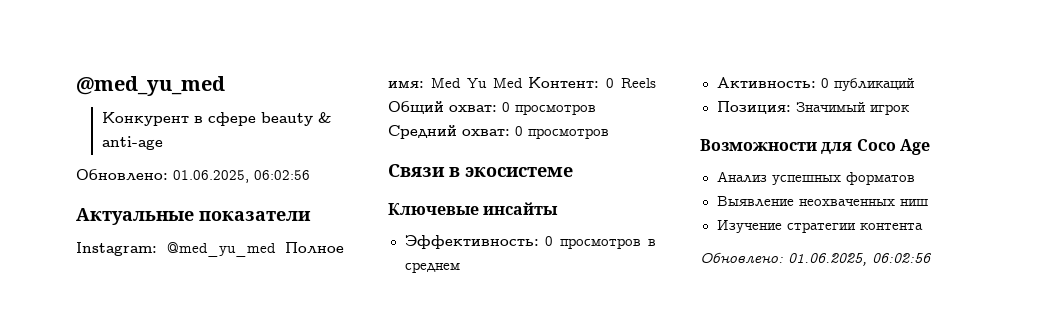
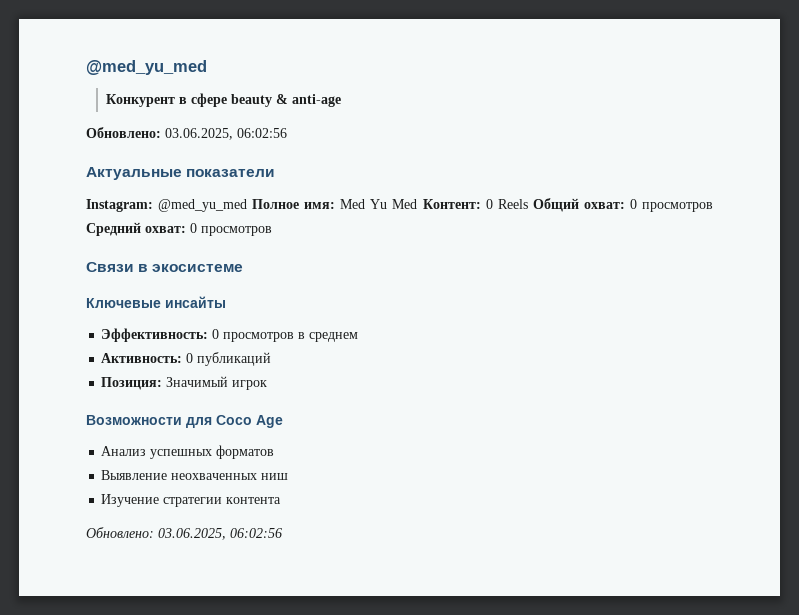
[173,170,249,183] 01.06.2025, -> [165,128,233,140] 03.06.2025,
[788,253,867,266] 01.06.2025, -> [158,528,226,540] 03.06.2025,

